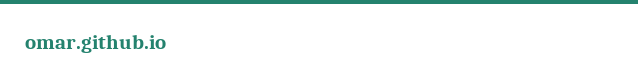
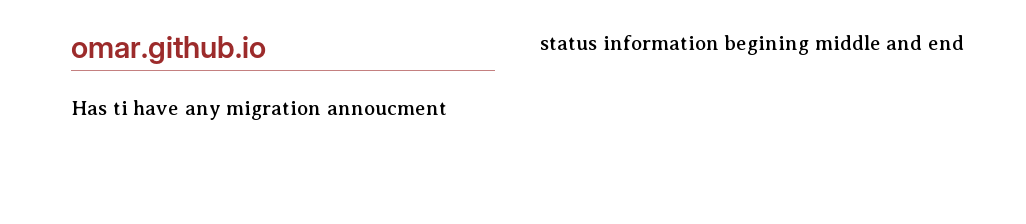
(166, 43) none -> [71,100,447,120] [540,35,964,55] // Has ti have any migration annoucment status information begining middle and end

